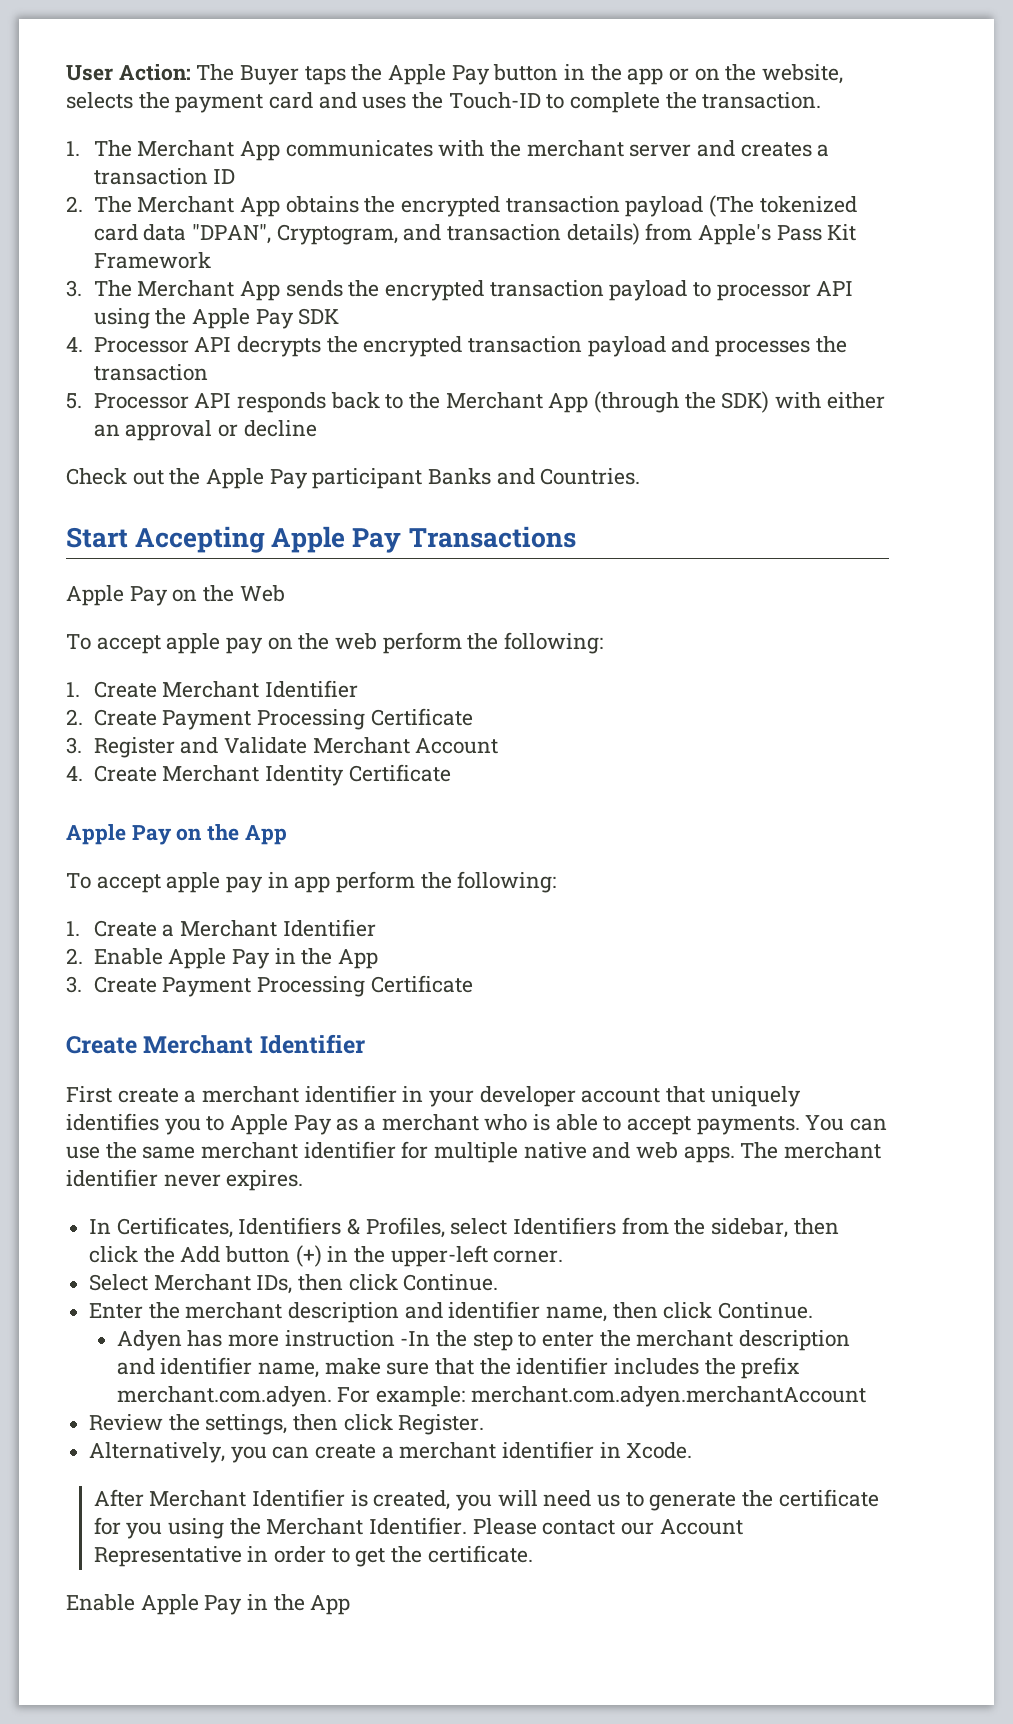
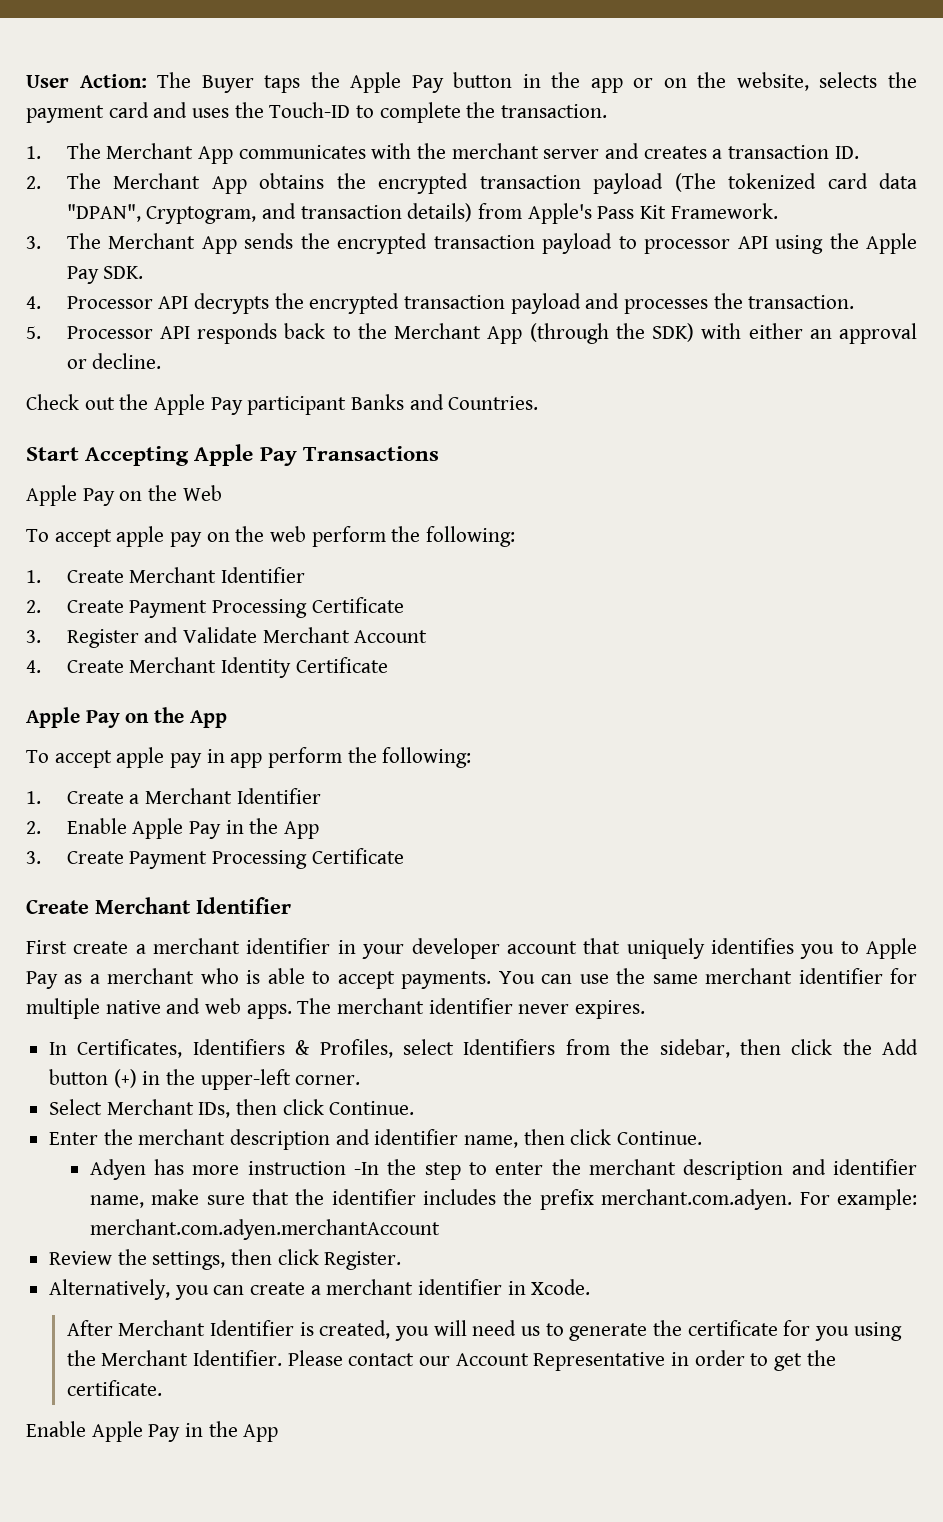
[213,169,236,184] ID -> [834,146,859,159] ID.
[93,252,211,269] Framework -> [670,203,778,219] Framework.
[298,308,340,325] SDK -> [103,266,144,279] SDK.
[93,364,208,381] transaction -> [748,295,855,309] transaction.
[243,420,317,437] decline -> [92,353,162,369] decline.

